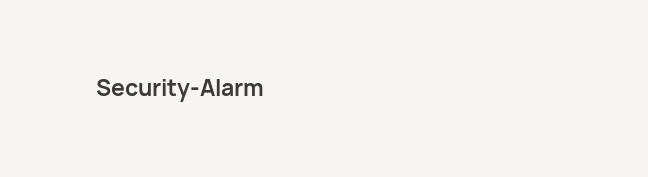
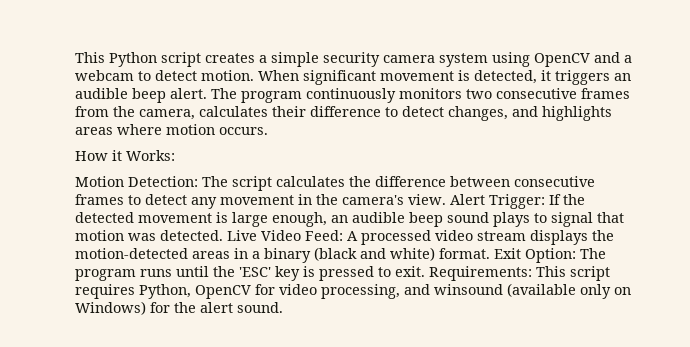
[96,79,264,102] Security-Alarm -> [75,52,632,67] [75,70,631,85] [75,88,630,103] [75,106,612,121] [75,124,268,135] [75,150,175,161] [75,176,595,191] [75,194,585,209] [75,212,624,227] [75,230,614,245] [75,247,606,263] [75,266,610,281] [75,283,631,299] [75,301,283,315] This Python script creates a simple security camera system using OpenCV and a webcam to detect motion. When significant movement is detected, it triggers an audible beep alert. The program continuously monitors two consecutive frames from the camera, calculates their difference to detect changes, and highlights areas where motion occurs. // How it Works: // Motion Detection: The script calculates the difference between consecutive frames to detect any movement in the camera's view. Alert Trigger: If the detected movement is large enough, an audible beep sound plays to signal that motion was detected. Live Video Feed: A processed video stream displays the motion-detected areas in a binary (black and white) format. Exit Option: The program runs until the 'ESC' key is pressed to exit. Requirements: This script requires Python, OpenCV for video processing, and winsound (available only on Windows) for the alert sound.

